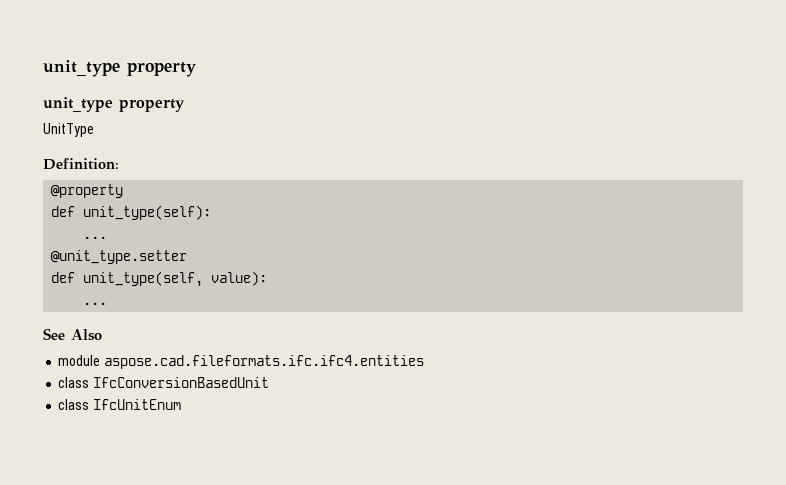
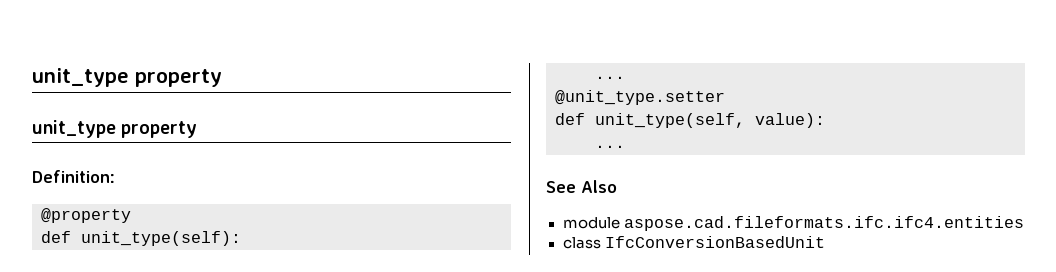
[43,123,94,137] // UnitType -> (198, 129) none
[58,399,182,410] // class IfcUnitEnum -> (825, 242) none

